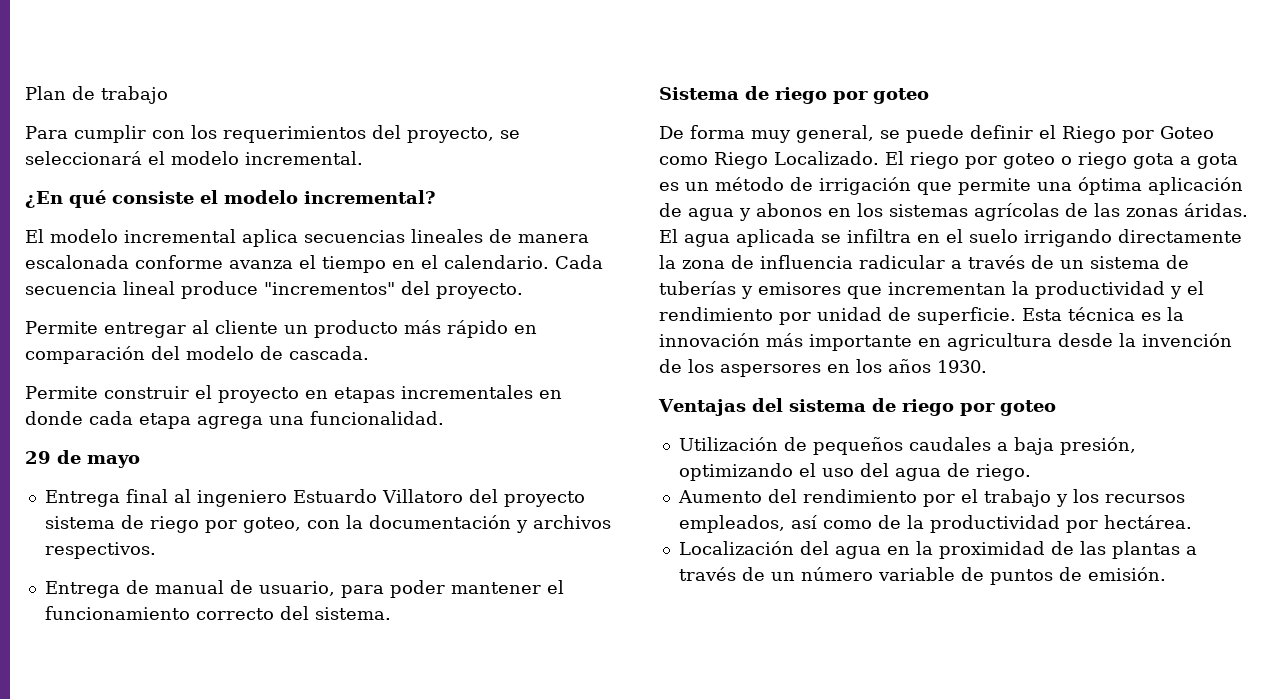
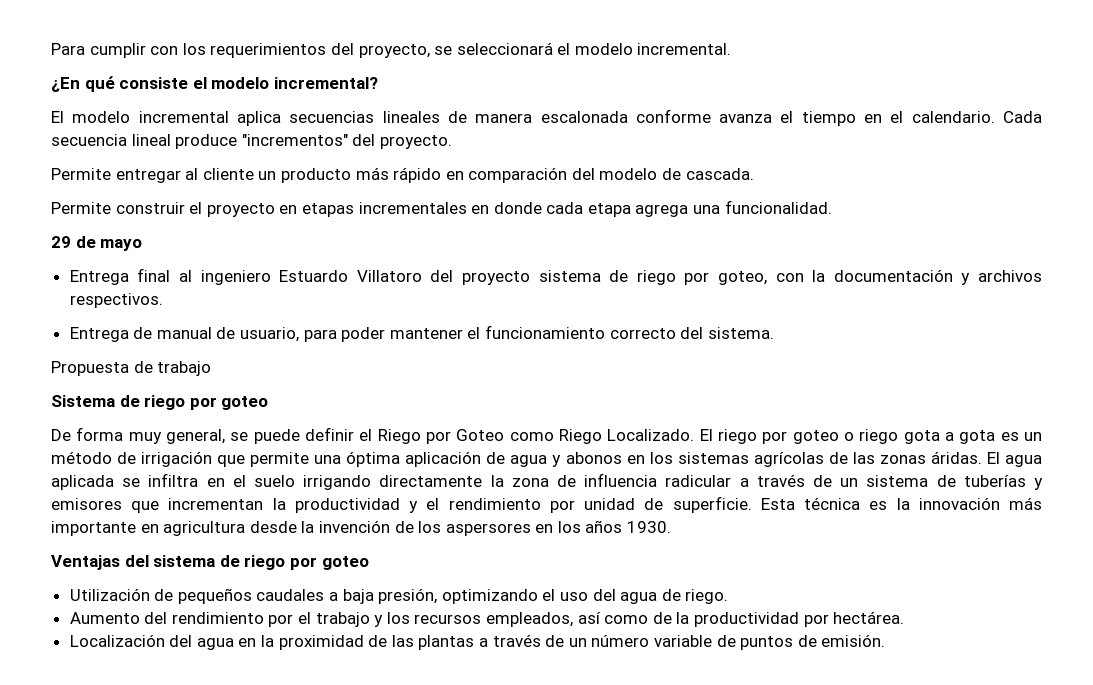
[25,86,168,104] Plan de trabajo // -> (51, 49) none
(391, 613) none -> [51,361,212,376] // Propuesta de trabajo

